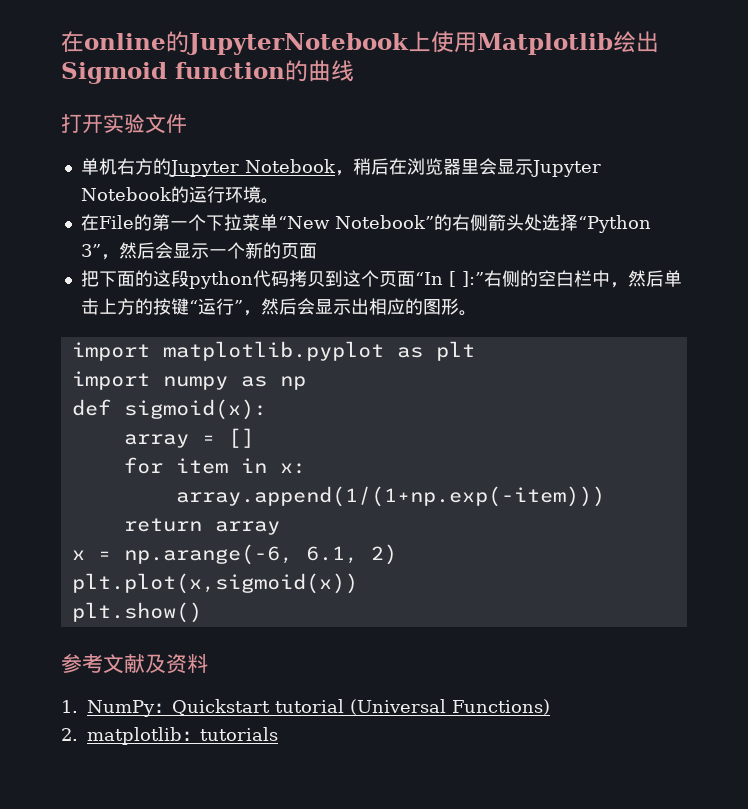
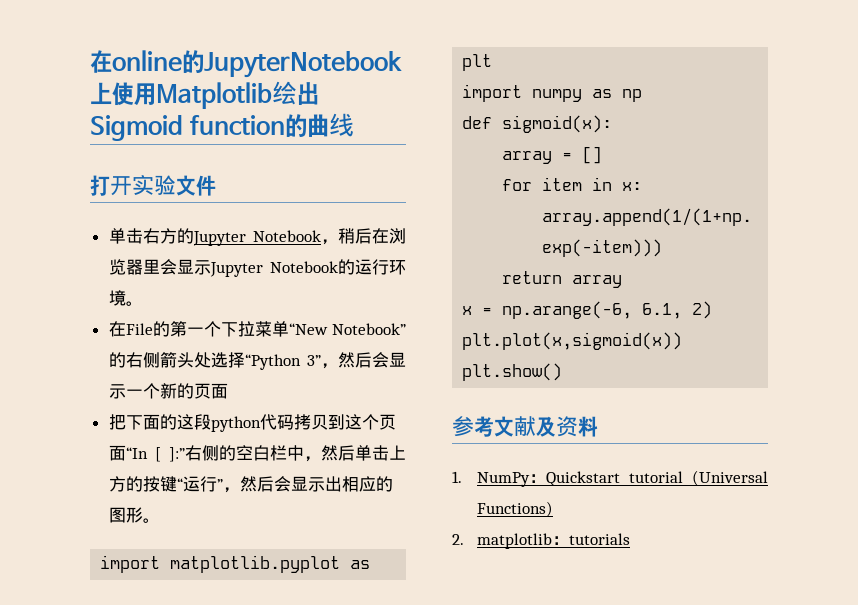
[98,158,117,175] 机 -> [125,228,143,244] 击

